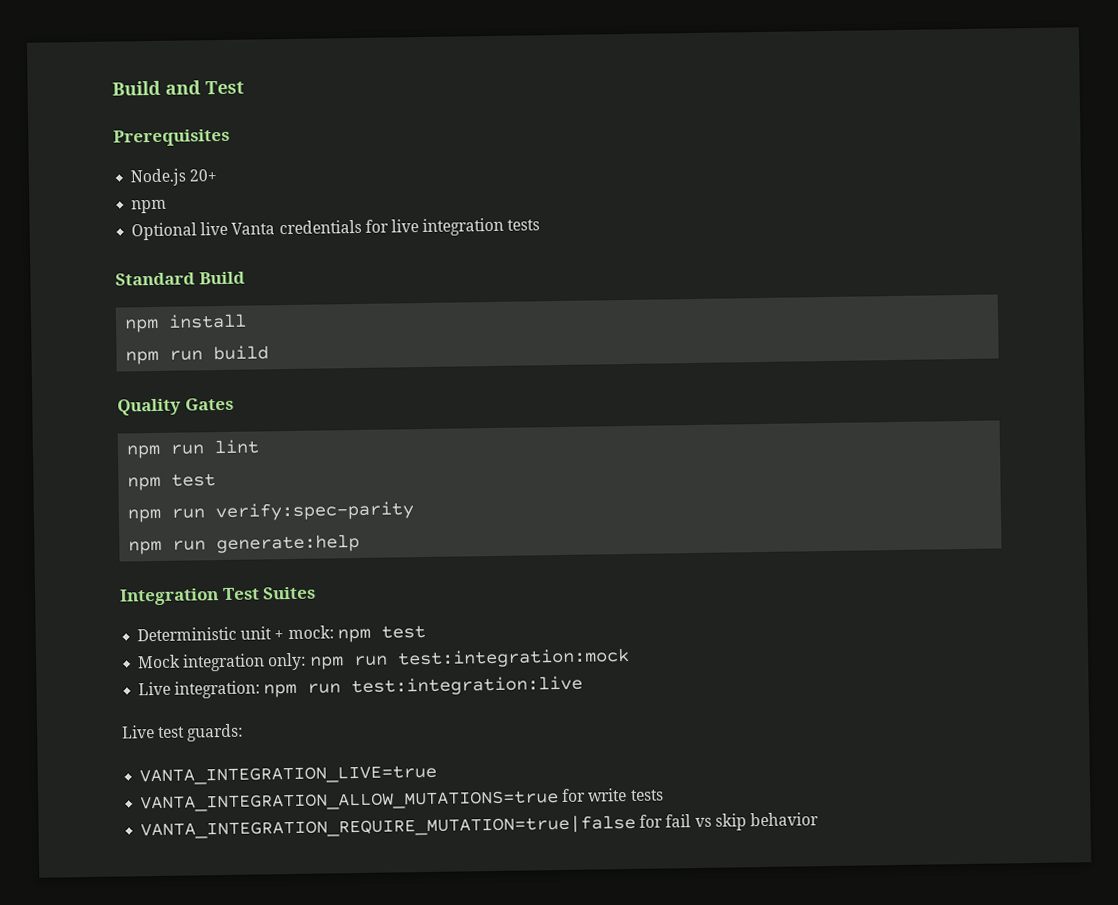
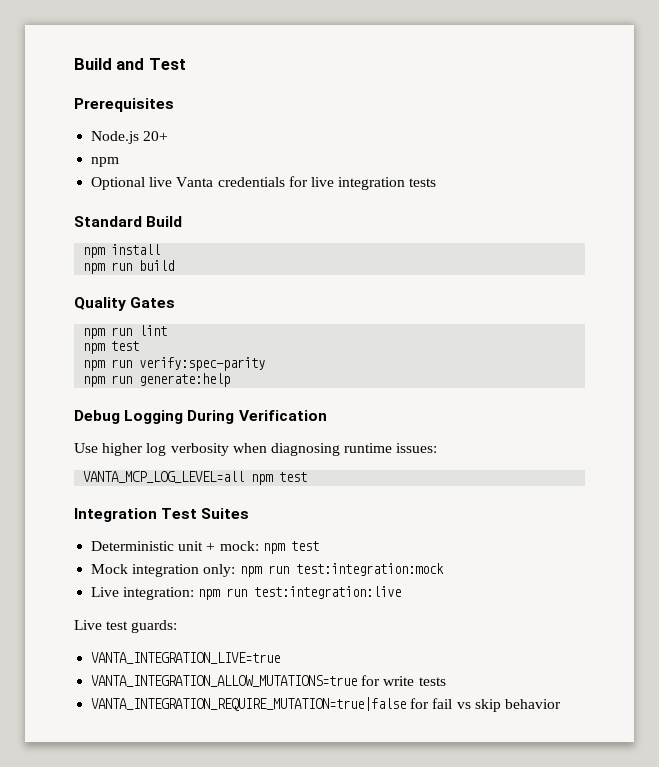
(361, 543) none -> [74,410,327,424] [74,443,438,456] [83,471,308,485] // Debug Logging During Verification // Use higher log verbosity when diagnosing runtime issues: // VANTA_MCP_LOG_LEVEL=all npm test

